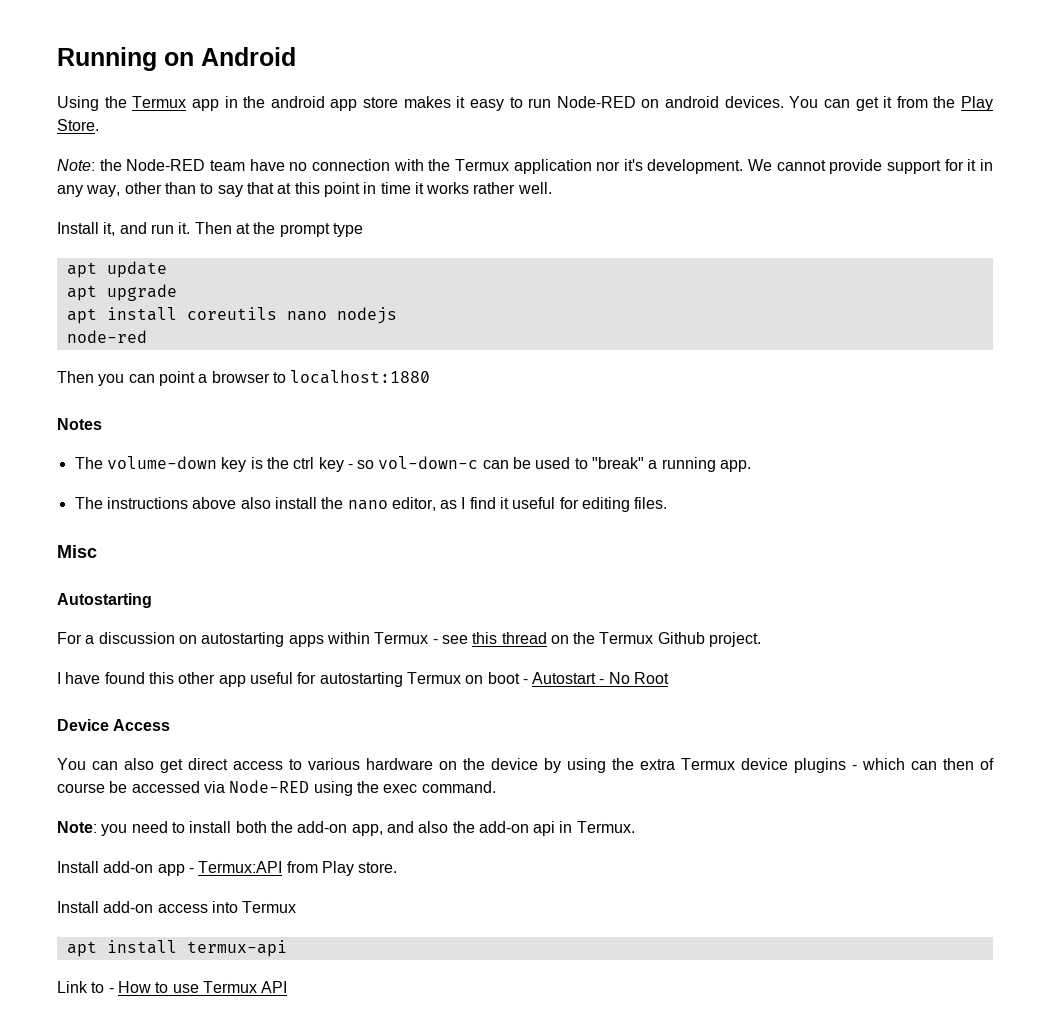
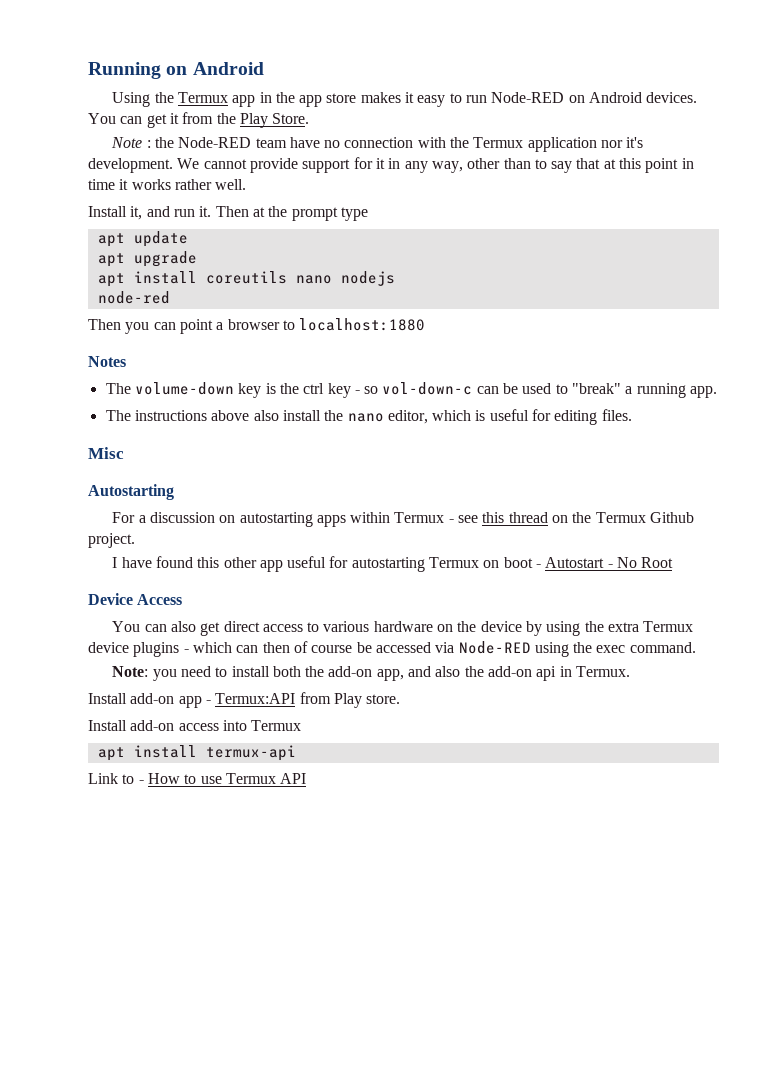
[270,96,325,108] android -> (295, 97) none
[665,96,719,108] android -> [589,92,643,103] Android
[57,159,95,171] Note: -> [111,137,151,148] Note :
[440,497,510,509] as I find it -> [432,410,486,421] which is

